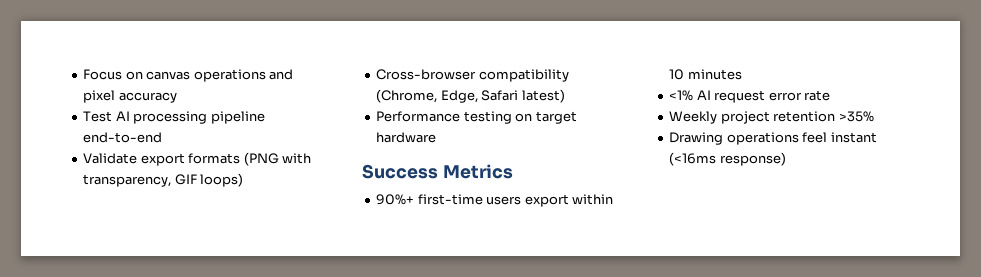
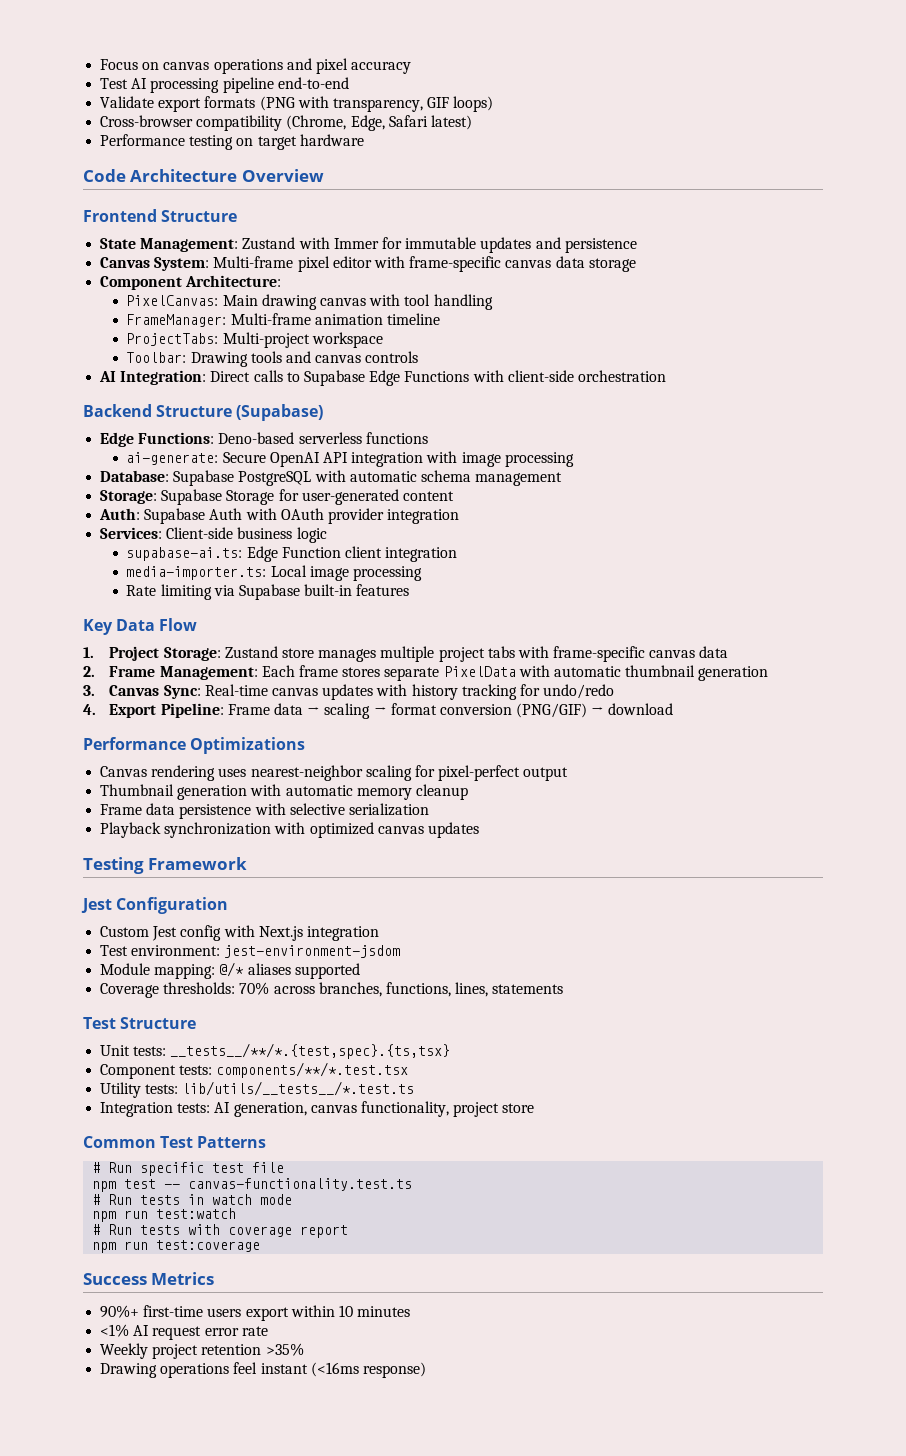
(437, 137) none -> [83,169,324,182] [83,209,238,222] [100,237,637,253] [100,256,636,272] [100,275,282,290] [126,294,493,310] [126,313,441,327] [126,332,383,348] [126,351,419,367] [99,370,666,386] [83,404,324,421] [100,432,428,447] [126,451,574,467] [100,470,563,486] [100,489,454,505] [99,508,460,524] [100,527,327,543] [126,546,458,562] [126,565,423,581] [126,584,410,600] [83,618,198,635] [83,646,729,662] [83,665,769,681] [83,684,615,700] [83,703,674,719] [83,737,306,754] [100,765,569,781] [100,784,468,800] [100,803,429,819] [100,822,479,838] [83,857,248,874] [81,897,229,914] [100,925,379,941] [100,945,401,958] [100,962,360,979] [100,982,564,998] [83,1017,197,1029] [100,1043,451,1059] [100,1062,409,1079] [100,1081,415,1098] [100,1101,535,1117] [83,1136,267,1148] [92,1162,285,1176] [92,1178,413,1192] [92,1194,293,1205] [92,1208,237,1222] [92,1224,349,1238] [92,1240,261,1253] // Code Architecture Overview // Frontend Structure // State Management: Zustand with Immer for immutable updates and persistence // Canvas System: Multi-frame pixel editor with frame-specific canvas data storage // Component Architecture: // PixelCanvas: Main drawing canvas with tool handling // FrameManager: Multi-frame animation timeline // ProjectTabs: Multi-project workspace // Toolbar: Drawing tools and canvas controls // AI Integration: Direct calls to Supabase Edge Functions with client-side orchestration // Backend Structure (Supabase) // Edge Functions: Deno-based serverless functions // ai-generate: Secure OpenAI API integration with image processing // Database: Supabase PostgreSQL with automatic schema management // Storage: Supabase Storage for user-generated content // Auth: Supabase Auth with OAuth provider integration // Services: Client-side business logic // supabase-ai.ts: Edge Function client integration // media-importer.ts: Local image processing // Rate limiting via Supabase built-in features // Key Data Flow // 1. Project Storage: Zustand store manages multiple project tabs with frame-specific canvas data // 2. Frame Management: Each frame stores separate PixelData with automatic thumbnail generation // 3. Canvas Sync: Real-time canvas updates with history tracking for undo/redo // 4. Export Pipeline: Frame data → scaling → format conversion (PNG/GIF) → download // Performance Optimizations // Canvas rendering uses nearest-neighbor scaling for pixel-perfect output // Thumbnail generation with automatic memory cleanup // Frame data persistence with selective serialization // Playback synchronization with optimized canvas updates // Testing Framework // Jest Configuration // Custom Jest config with Next.js integration // Test environment: jest-environment-jsdom // Module mapping: @/* aliases supported // Coverage thresholds: 70% across branches, functions, lines, statements // Test Structure // Unit tests: __tests__/**/*.{test,spec}.{ts,tsx} // Component tests: components/**/*.test.tsx // Utility tests: lib/utils/__tests__/*.test.ts // Integration tests: AI generation, canvas functionality, project store // Common Test Patterns // # Run specific test file // npm test -- canvas-functionality.test.ts // # Run tests in watch mode // npm run test:watch // # Run tests with coverage report // npm run test:coverage

